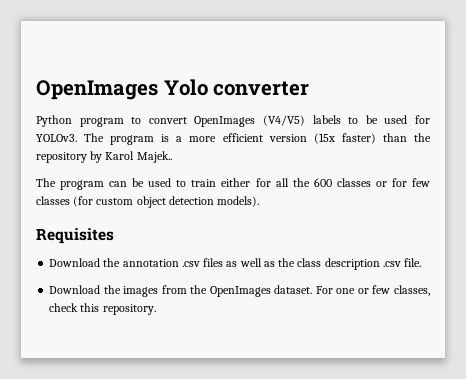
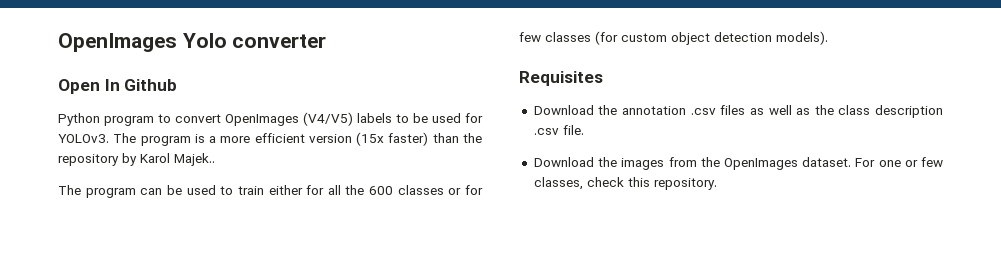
(310, 88) none -> [58,79,178,94] // Open In Github

